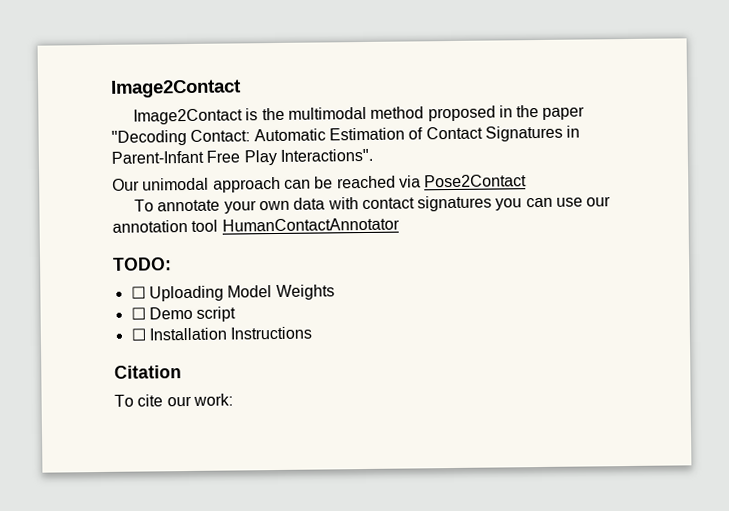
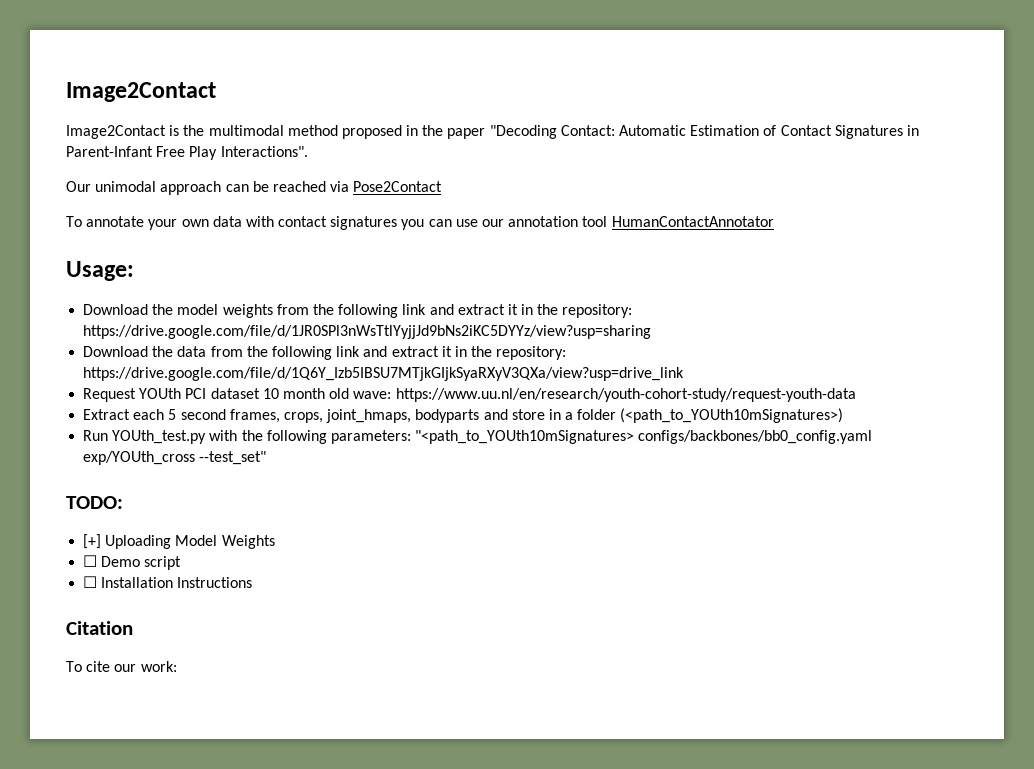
(400, 224) none -> [66,261,134,281] [83,304,633,318] [83,325,652,339] [83,346,567,360] [83,367,685,381] [83,388,856,402] [83,408,844,423] [83,430,873,444] [83,451,267,465] // Usage: // Download the model weights from the following link and extract it in the repository: https://drive.google.com/file/d/1JR0SPl3nWsTtlYyjjJd9bNs2iKC5DYYz/view?usp=sharing // Download the data from the following link and extract it in the repository: https://drive.google.com/file/d/1Q6Y_Izb5IBSU7MTjkGIjkSyaRXyV3QXa/view?usp=drive_link // Request YOUth PCI dataset 10 month old wave: https://www.uu.nl/en/research/youth-cohort-study/request-youth-data // Extract each 5 second frames, crops, joint_hmaps, bodyparts and store in a folder (<path_to_YOUth10mSignatures>) // Run YOUth_test.py with the following parameters: "<path_to_YOUth10mSignatures> configs/backbones/bb0_config.yaml exp/YOUth_cross --test_set"
[130,286,146,299] ☐ -> [83,534,102,549] [+]

